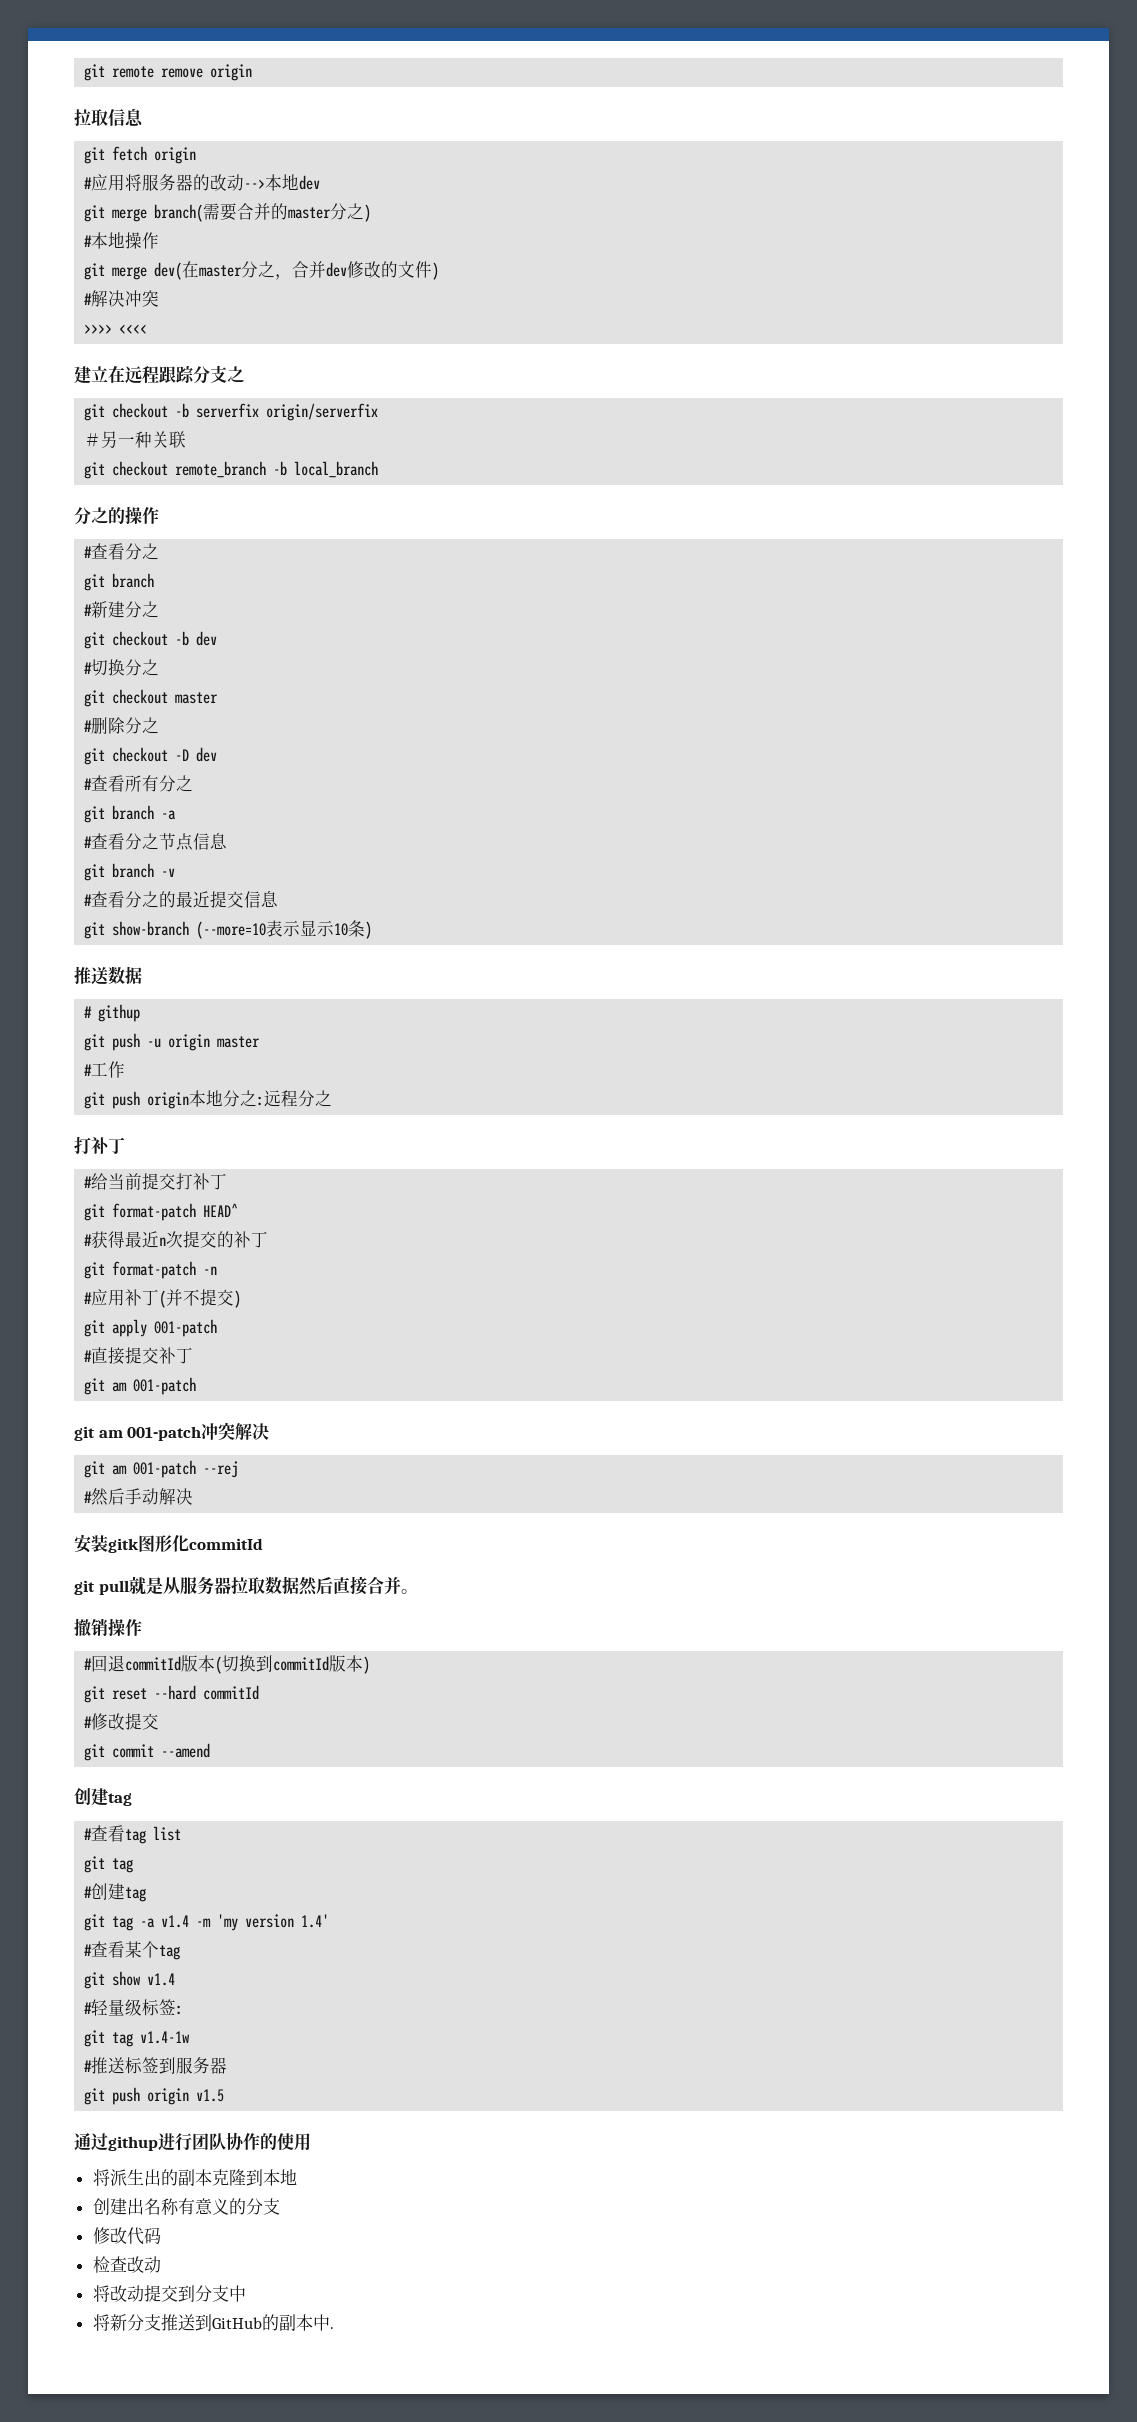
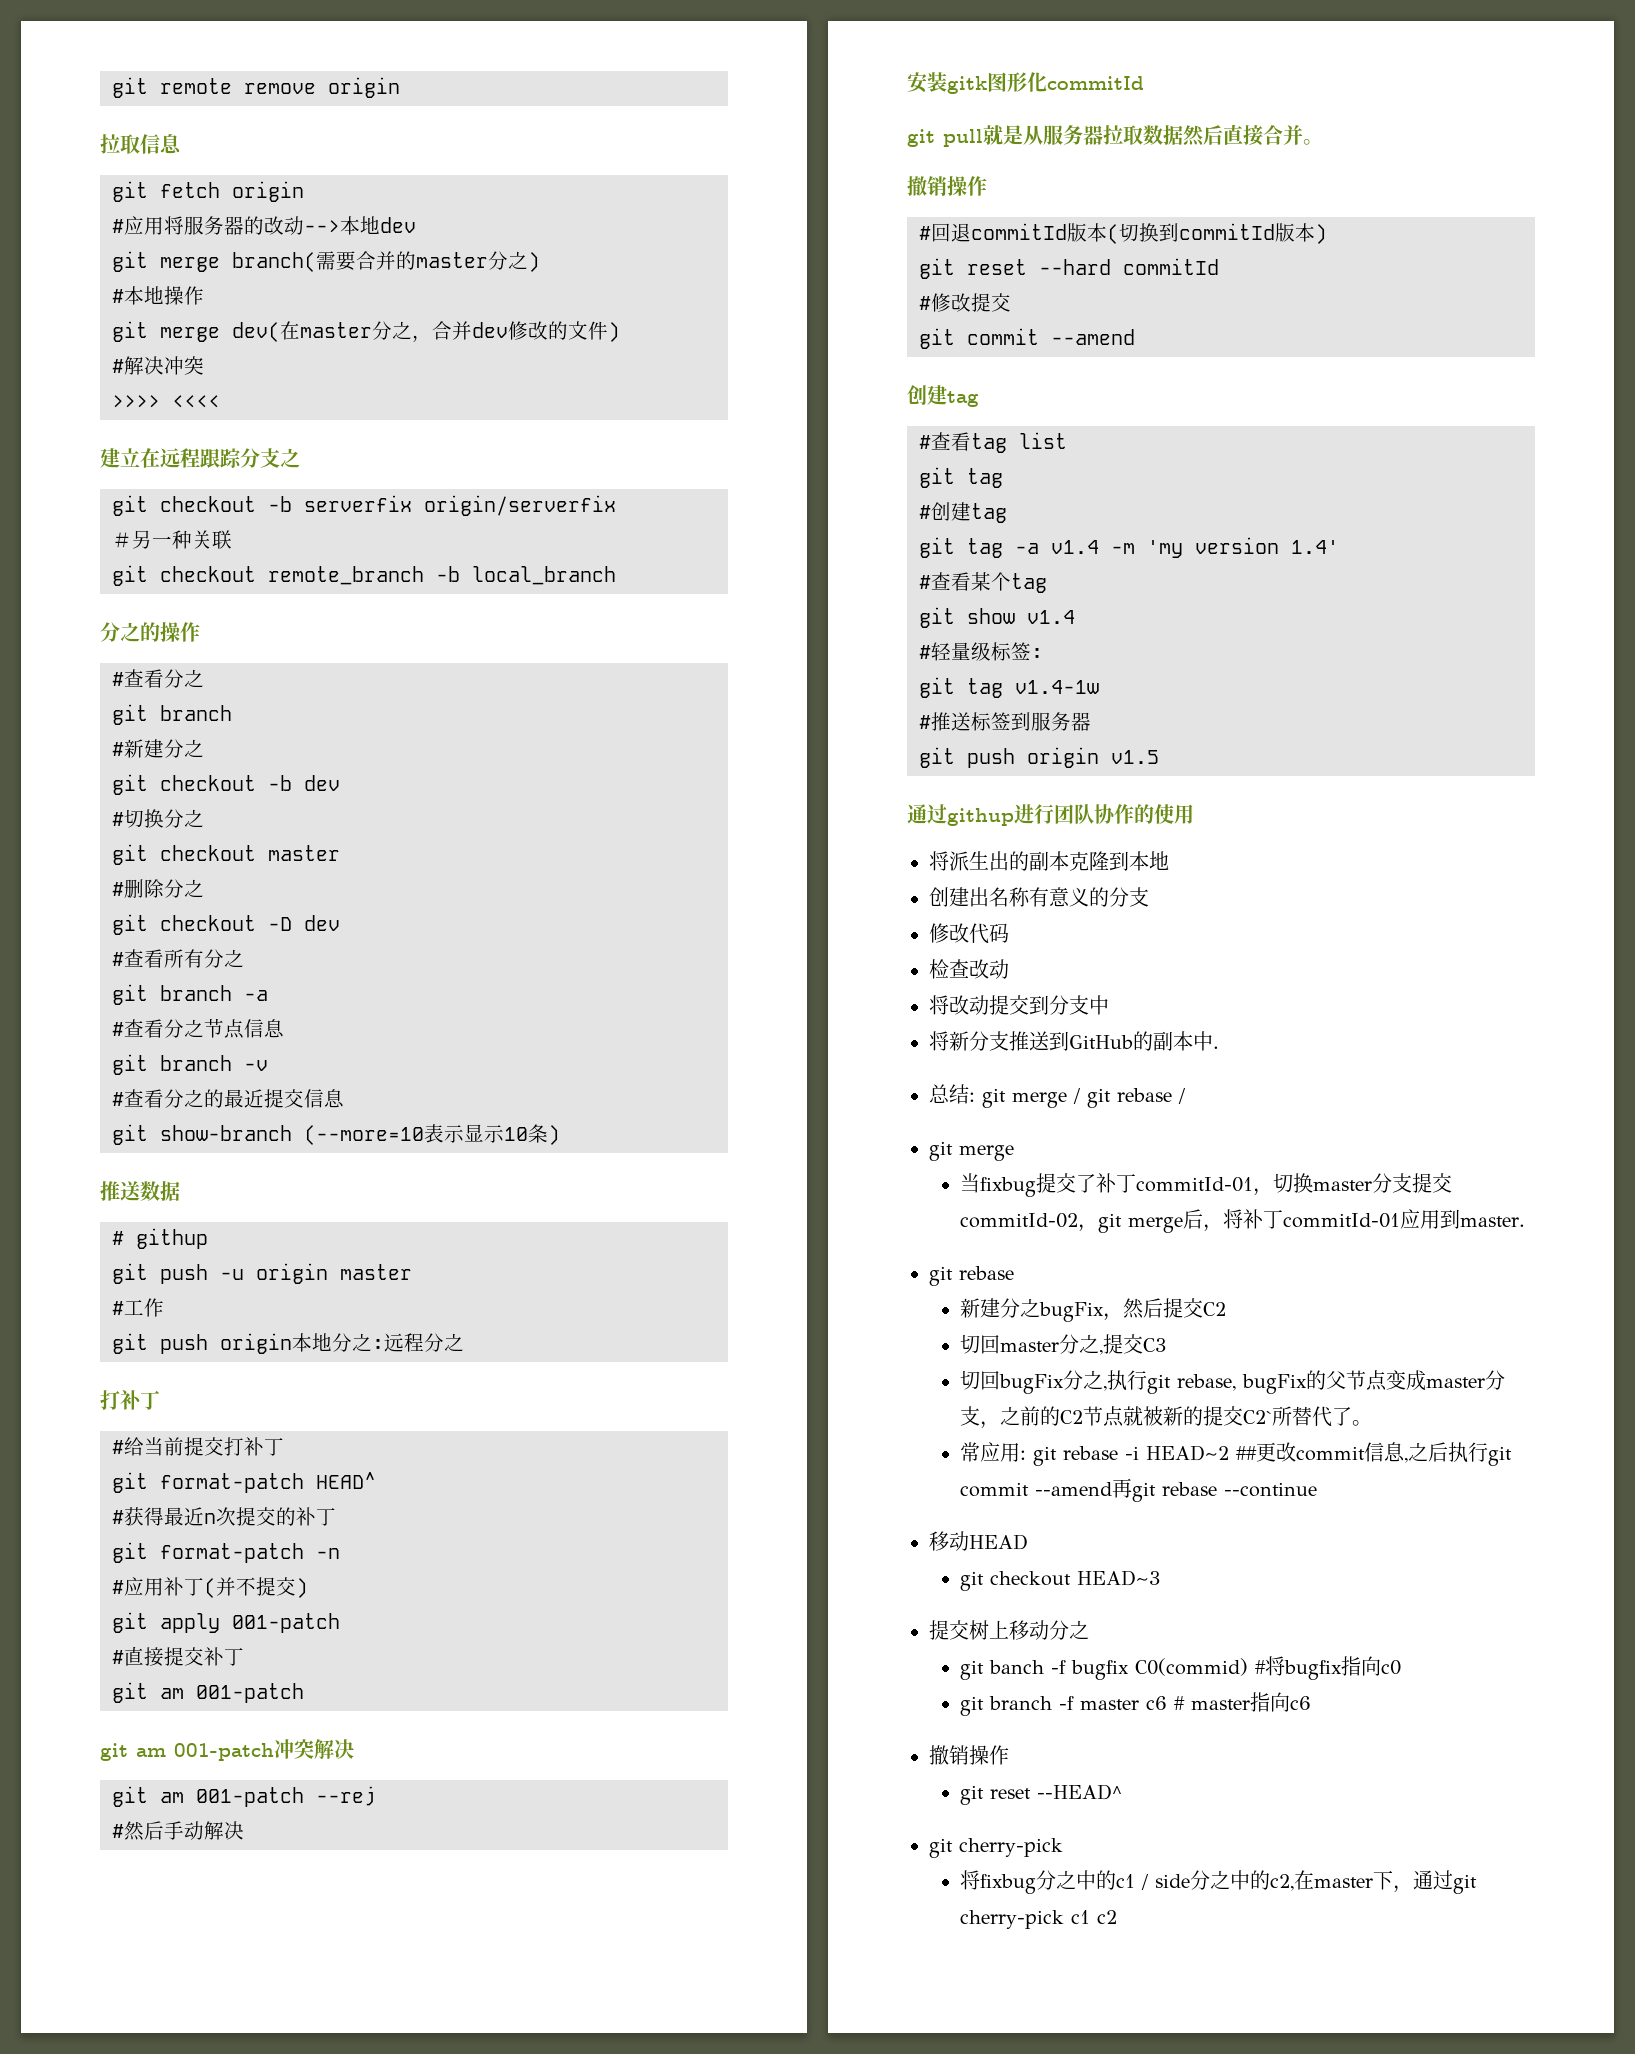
(334, 2328) none -> [929,1084,1186,1108] [929,1141,1014,1161] [959,1173,1452,1197] [959,1209,1525,1233] [929,1266,1014,1286] [959,1298,1226,1322] [959,1334,1166,1355] [959,1370,1505,1394] [959,1406,1372,1429] [959,1442,1512,1466] [959,1478,1317,1502] [929,1531,1028,1551] [959,1570,1160,1591] [929,1620,1089,1640] [959,1656,1401,1680] [959,1692,1311,1716] [929,1745,1009,1765] [959,1784,1122,1805] [929,1838,1063,1858] [959,1870,1477,1894] [959,1910,1117,1929] // 总结: git merge / git rebase / // git merge // 当fixbug提交了补丁commitId-01，切换master分支提交commitId-02，git merge后，将补丁commitId-01应用到master. // git rebase // 新建分之bugFix，然后提交C2 // 切回master分之,提交C3 // 切回bugFix分之,执行git rebase, bugFix的父节点变成master分支，之前的C2节点就被新的提交C2`所替代了。 // 常应用: git rebase -i HEAD~2 ##更改commit信息,之后执行git commit --amend再git rebase --continue // 移动HEAD // git checkout HEAD~3 // 提交树上移动分之 // git banch -f bugfix C0(commid) #将bugfix指向c0 // git branch -f master c6 # master指向c6 // 撤销操作 // git reset --HEAD^ // git cherry-pick // 将fixbug分之中的c1 / side分之中的c2,在master下，通过git cherry-pick c1 c2

